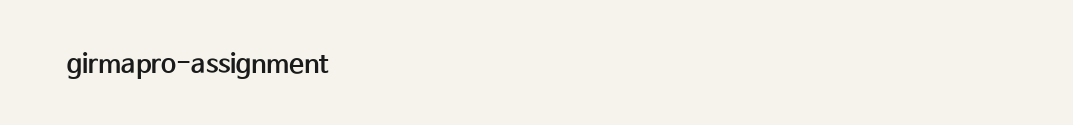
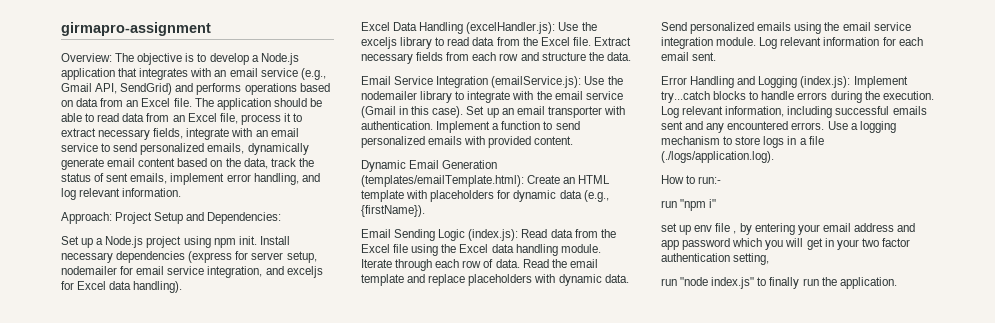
(329, 65) none -> [61,53,299,65] [61,68,326,80] [61,83,330,95] [61,98,322,110] [61,113,303,125] [61,128,299,140] [61,143,309,155] [61,158,314,170] [61,173,320,185] [61,188,182,200] [61,212,282,224] [61,236,290,248] [61,251,317,263] [61,266,323,278] [61,281,183,293] [361,22,597,34] [361,37,631,49] [361,52,631,64] [361,76,623,88] [361,91,623,103] [361,106,625,118] [361,121,580,133] [361,136,574,148] [361,160,498,172] [361,175,611,187] [361,190,609,202] [361,205,425,217] [361,229,616,241] [361,244,601,256] [361,259,598,271] [361,274,629,286] [661,22,911,34] [661,37,923,49] [661,52,717,61] [661,76,908,88] [661,91,934,103] [661,106,927,118] [661,121,896,133] [661,136,824,148] [661,151,774,163] [661,175,722,184] [661,199,717,211] [661,223,916,235] [661,238,910,250] [661,253,770,265] [661,277,897,289] // Overview: The objective is to develop a Node.js application that integrates with an email service (e.g., Gmail API, SendGrid) and performs operations based on data from an Excel file. The application should be able to read data from an Excel file, process it to extract necessary fields, integrate with an email service to send personalized emails, dynamically generate email content based on the data, track the status of sent emails, implement error handling, and log relevant information. // Approach: Project Setup and Dependencies: // Set up a Node.js project using npm init. Install necessary dependencies (express for server setup, nodemailer for email service integration, and exceljs for Excel data handling). // Excel Data Handling (excelHandler.js): Use the exceljs library to read data from the Excel file. Extract necessary fields from each row and structure the data. // Email Service Integration (emailService.js): Use the nodemailer library to integrate with the email service (Gmail in this case). Set up an email transporter with authentication. Implement a function to send personalized emails with provided content. // Dynamic Email Generation (templates/emailTemplate.html): Create an HTML template with placeholders for dynamic data (e.g., {firstName}). // Email Sending Logic (index.js): Read data from the Excel file using the Excel data handling module. Iterate through each row of data. Read the email template and replace placeholders with dynamic data. Send personalized emails using the email service integration module. Log relevant information for each email sent. // Error Handling and Logging (index.js): Implement try...catch blocks to handle errors during the execution. Log relevant information, including successful emails sent and any encountered errors. Use a logging mechanism to store logs in a file (./logs/application.log). // How to run:- // run "npm i" // set up env file , by entering your email address and app password which you will get in your two factor authentication setting, // run "node index.js" to finally run the application.

